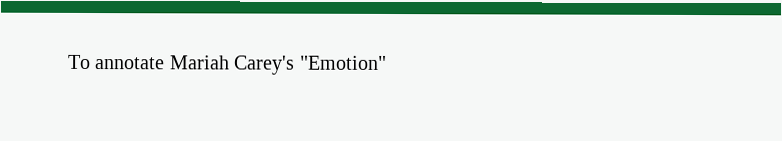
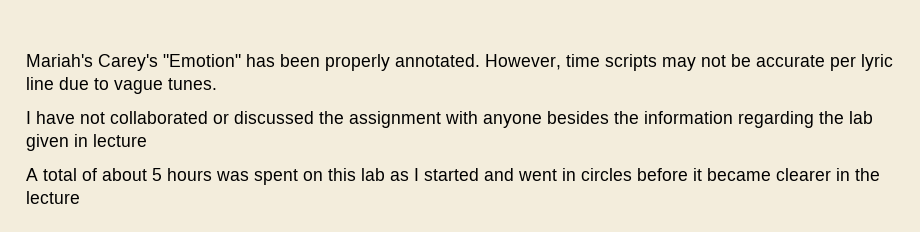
[68,54,387,75] To annotate Mariah Carey's "Emotion" -> [26,54,893,71] [26,77,217,94] [26,111,873,128] [26,134,147,151] [26,168,880,185] [26,191,80,204] Mariah's Carey's "Emotion" has been properly annotated. However, time scripts may not be accurate per lyric line due to vague tunes. // I have not collaborated or discussed the assignment with anyone besides the information regarding the lab given in lecture // A total of about 5 hours was spent on this lab as I started and went in circles before it became clearer in the lecture

